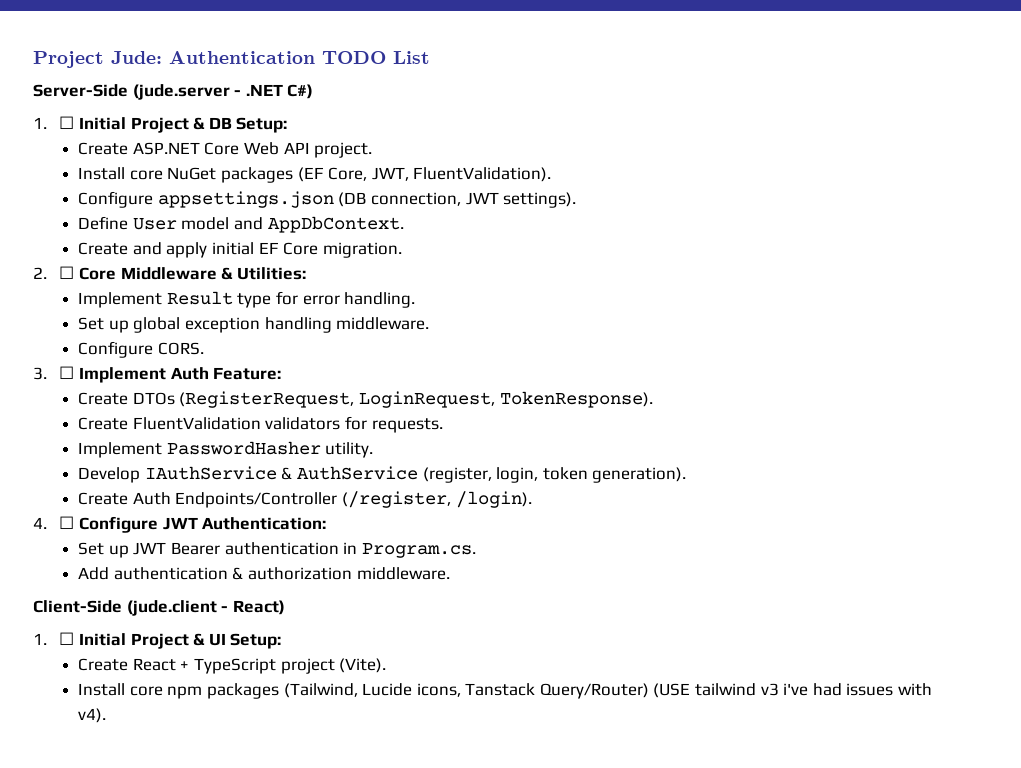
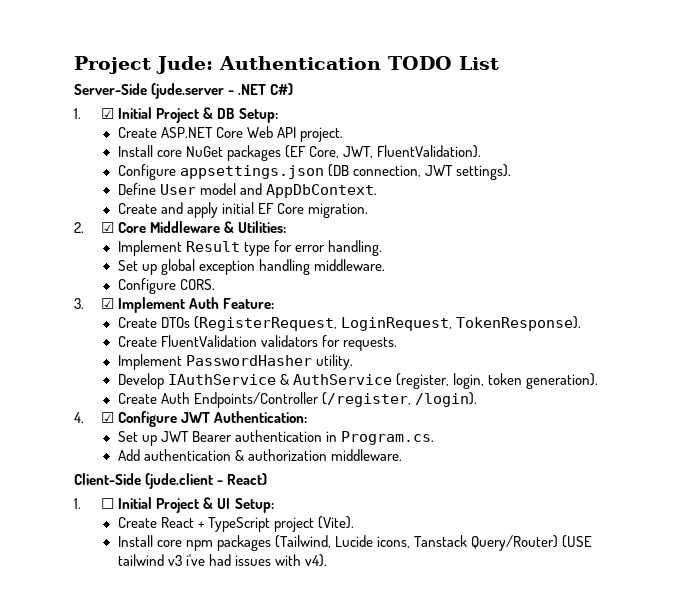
[59,116,75,129] ☐ -> [101,108,115,119] ☑
[59,266,75,279] ☐ -> [101,222,115,233] ☑
[59,366,75,379] ☐ -> [101,298,115,309] ☑
[59,516,75,529] ☐ -> [101,412,115,423] ☑

